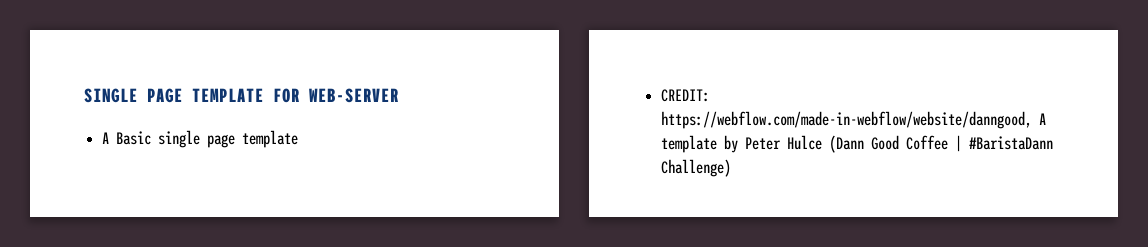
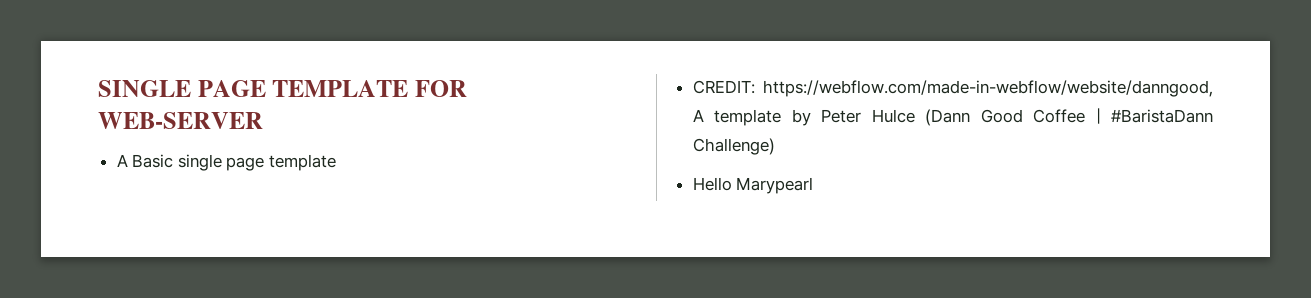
(732, 168) none -> [692,177,814,194] // Hello Marypearl

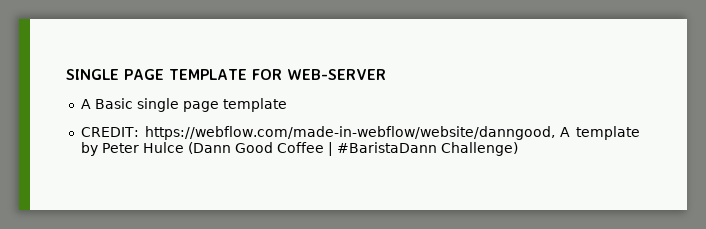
[692,177,814,194] // Hello Marypearl -> (518, 149) none

